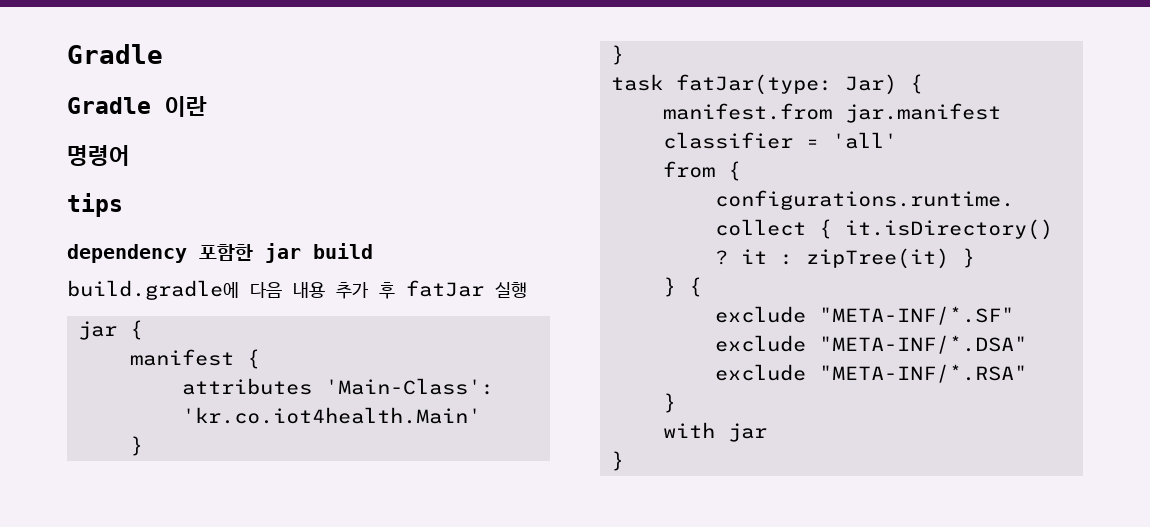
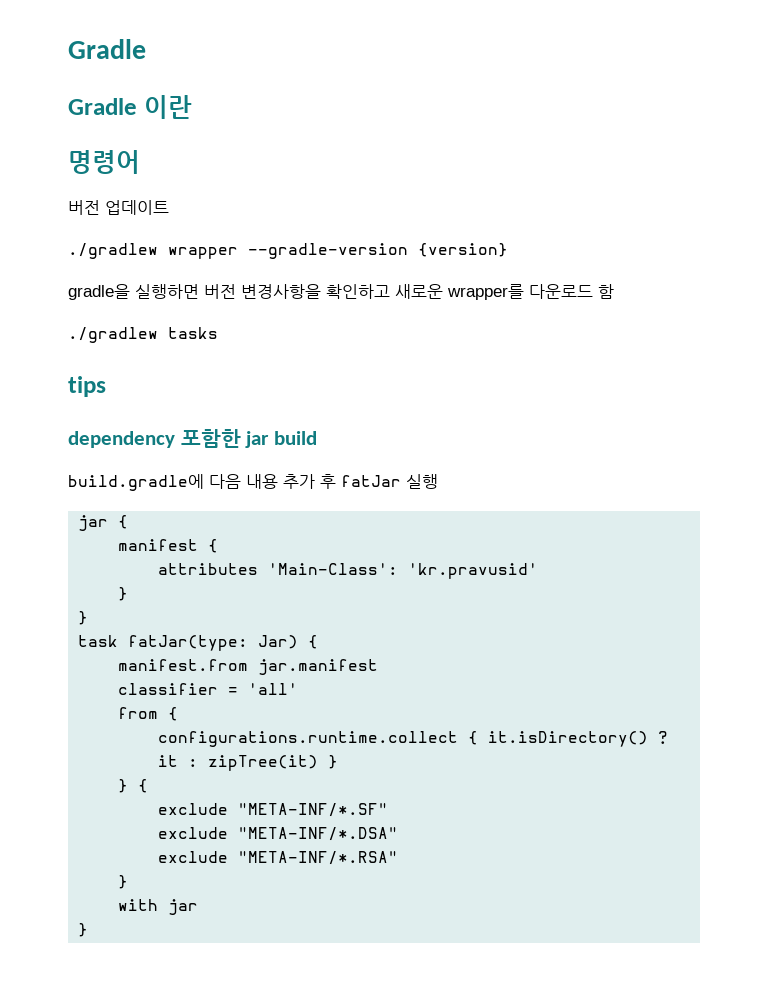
(130, 155) none -> [68,200,169,215] [68,243,508,259] [68,284,614,300] [68,327,218,343] // 버전 업데이트 // ./gradlew wrapper --gradle-version {version} // gradle을 실행하면 버전 변경사항을 확인하고 새로운 wrapper를 다운로드 함 // ./gradlew tasks
[181,407,481,424] 'kr.co.iot4health.Main' -> [408,563,539,579] 'kr.pravusid'

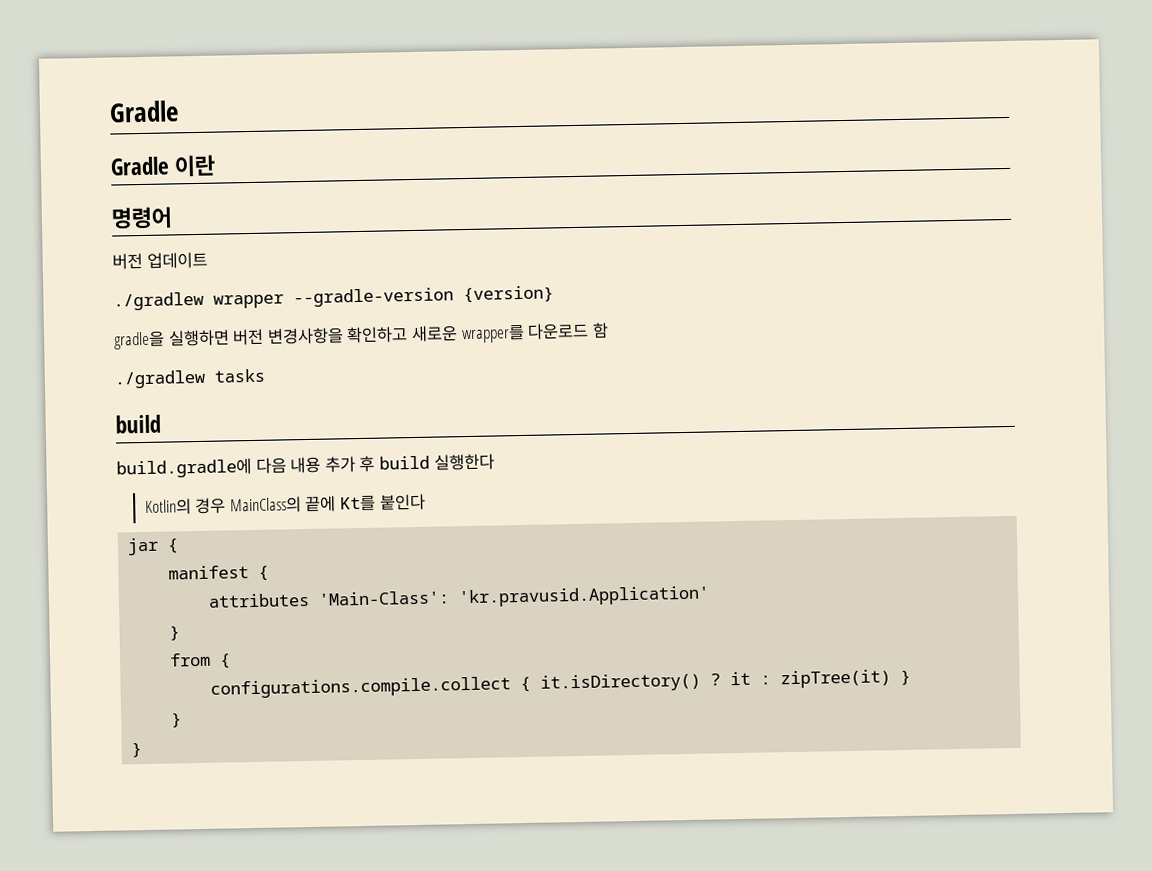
[68,376,106,397] [68,429,270,448] tips // dependency 포함한 jar -> (265, 375) none
[341,474,438,489] fatJar 실행 -> [378,453,495,471] [144,493,426,515] build 실행한다 // Kotlin의 경우 MainClass의 끝에 Kt를 붙인다
[408,563,539,579] [118,587,129,601] [78,611,89,625] [78,635,319,651] [118,659,379,675] [118,683,299,695] 'kr.pravusid' // } // } // task fatJar(type: Jar) { // manifest.from jar.manifest // classifier = 'all' -> [458,585,711,608] [169,625,181,641] 'kr.pravusid.Application' // }
[158,731,459,747] configurations.runtime.collect -> [210,676,512,699] configurations.compile.collect
[138,779,149,793] [158,803,389,817] [158,827,399,841] [158,851,399,865] [118,875,129,889] [118,899,199,915] { // exclude "META-INF/*.SF" // exclude "META-INF/*.DSA" // exclude "META-INF/*.RSA" // } // with jar -> (183, 720) none

